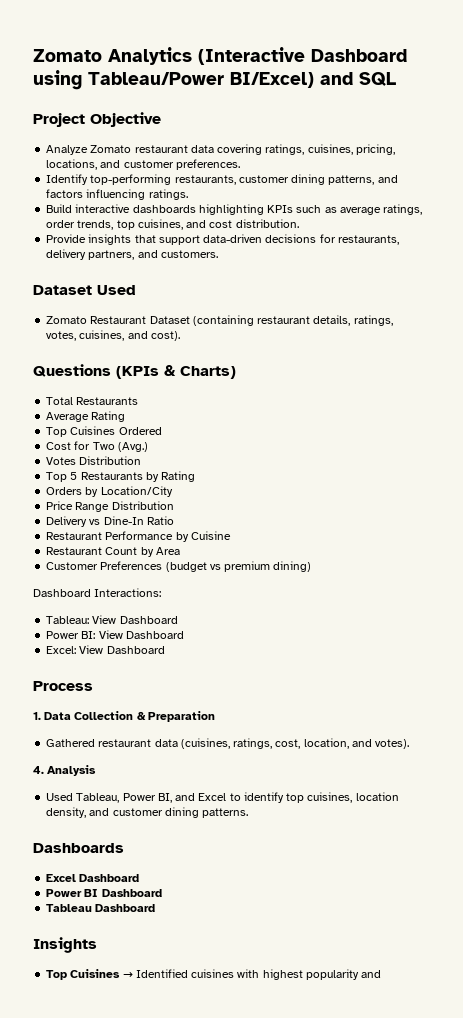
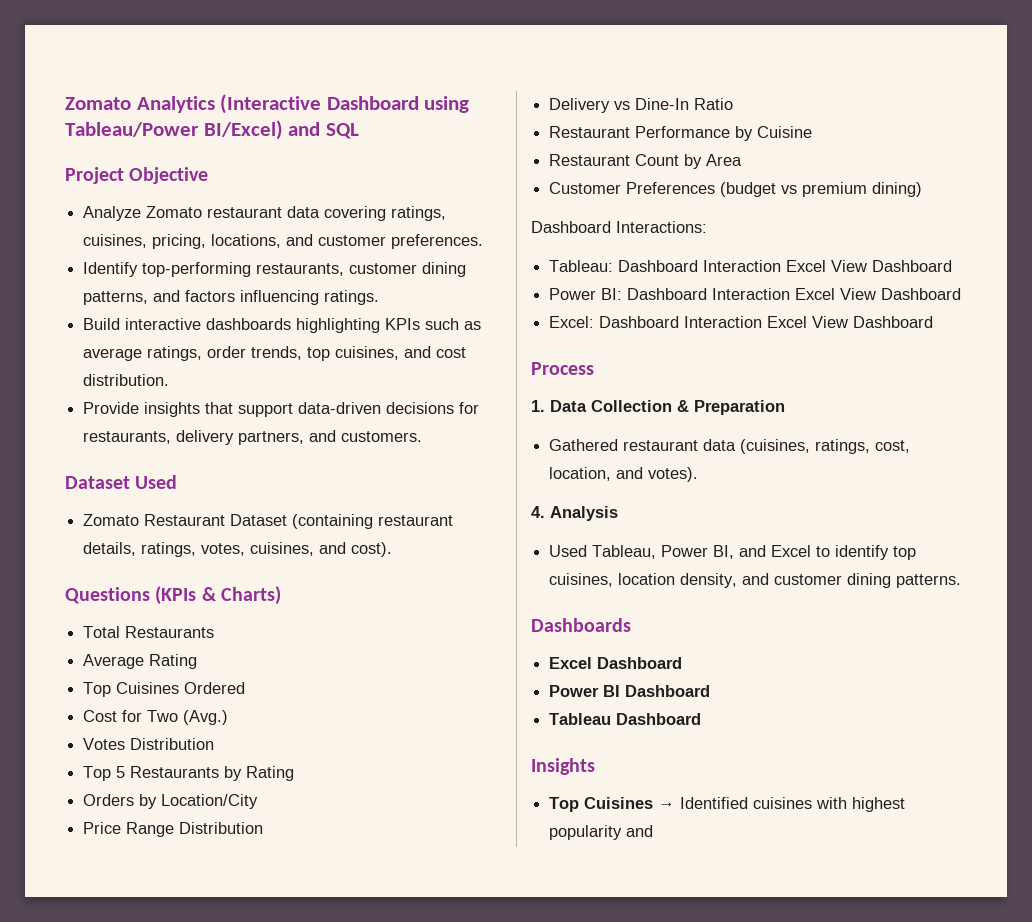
(90, 620) none -> [618,260,827,272] Dashboard Interaction Excel
(96, 635) none -> [627,288,836,300] Dashboard Interaction Excel
(77, 650) none -> [599,316,808,328] Dashboard Interaction Excel

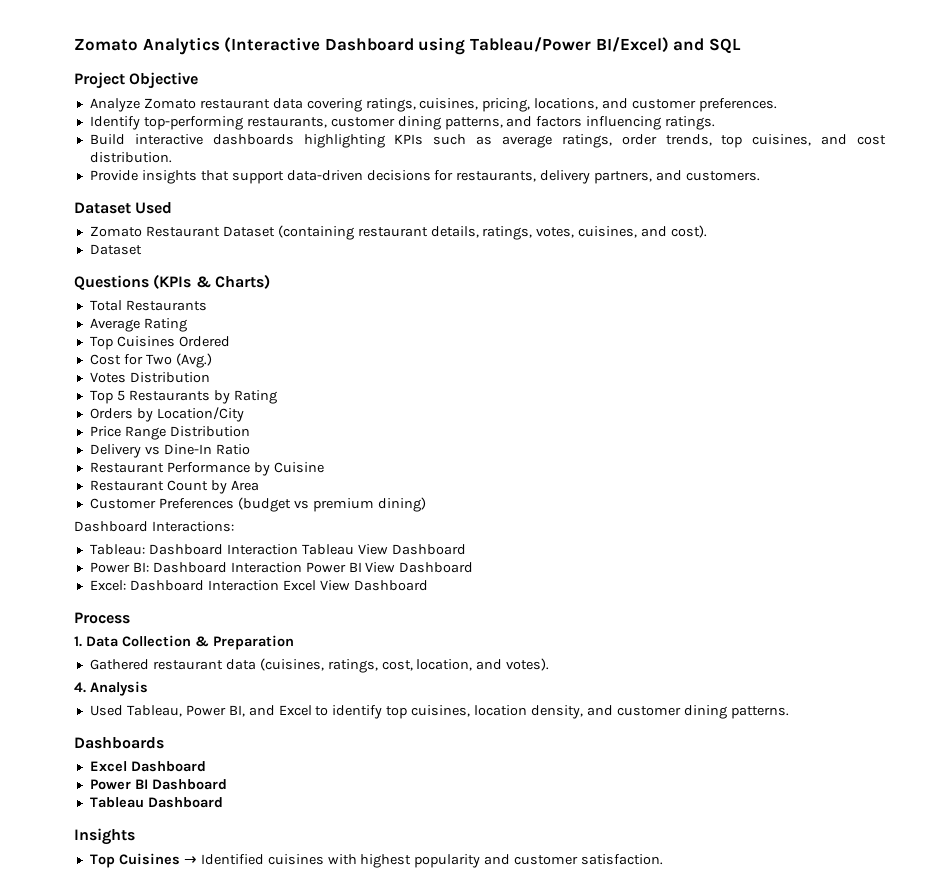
(393, 549) none -> [89,244,142,255] // Dataset
[786,260,827,272] Excel -> [301,544,354,555] Tableau
[795,288,836,300] Excel -> [305,562,362,573] Power BI
(654, 831) none -> [514,854,664,865] customer satisfaction.

